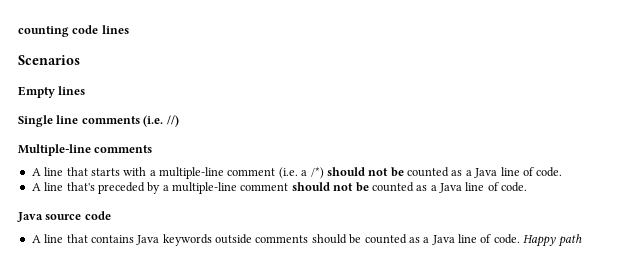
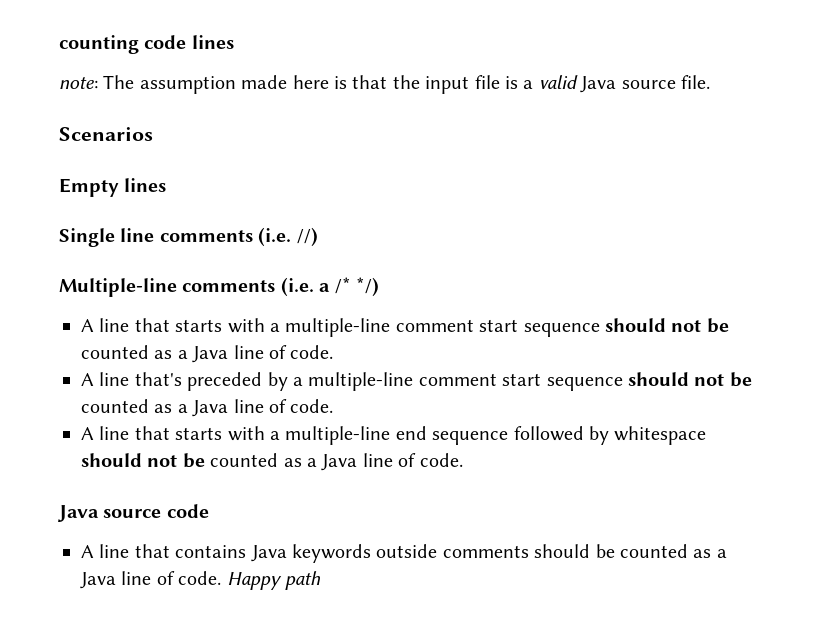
(129, 29) none -> [59,75,710,94] // note: The assumption made here is that the input file is a valid Java source file.
(153, 149) none -> [280,277,379,297] (i.e. a /* */)
[278,167,324,179] (i.e. a /*) -> [479,319,600,337] start sequence
(289, 187) none -> [502,372,752,391] [81,399,334,417] [81,426,707,445] start sequence should not be counted as a Java line of code. // A line that starts with a multiple-line end sequence followed by whitespace

